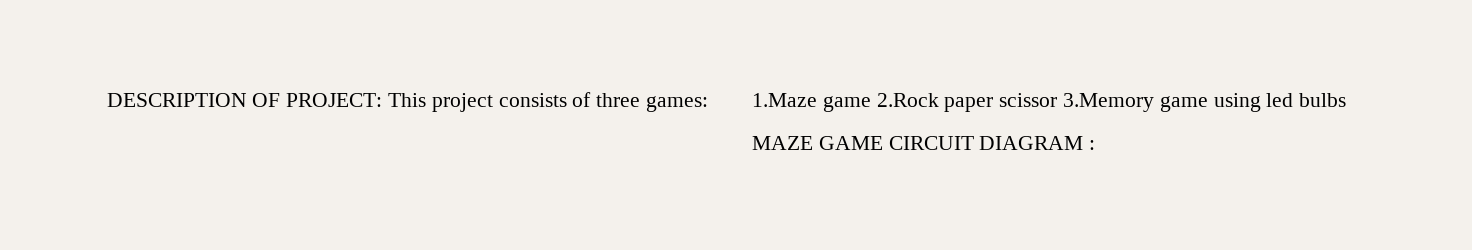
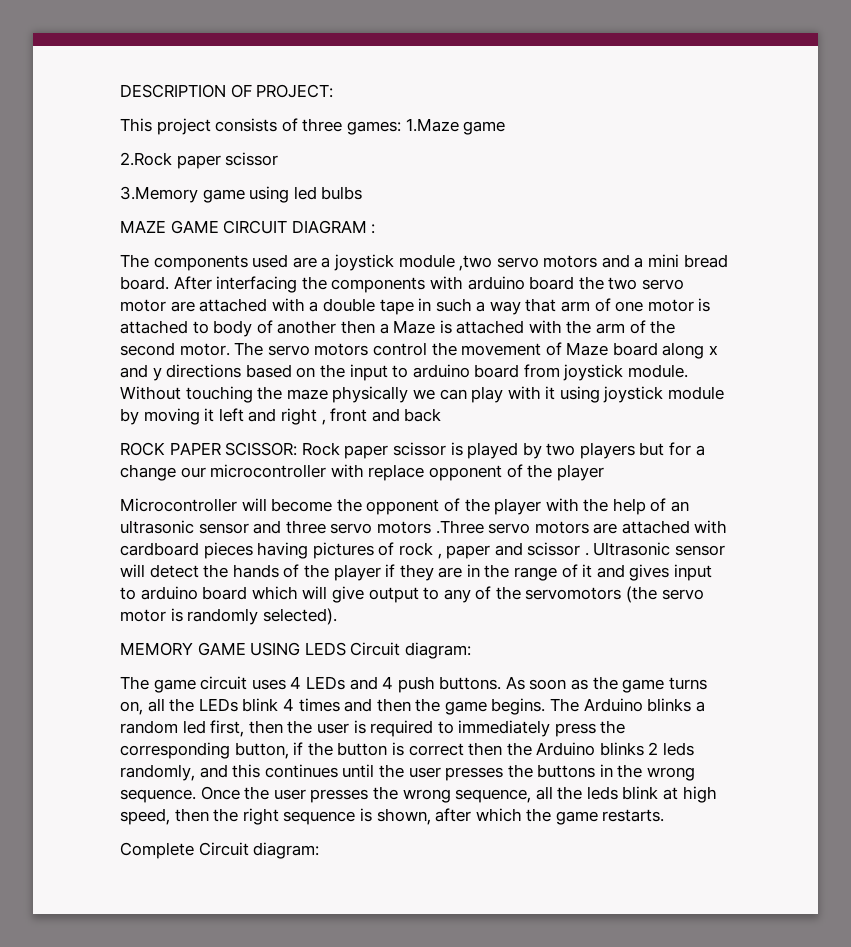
(383, 100) none -> (334, 91) //
(871, 104) none -> (506, 128) //
(1058, 100) none -> (279, 159) //
(1096, 145) none -> [120,254,728,271] [120,276,684,293] [120,298,711,315] [120,320,676,337] [120,342,719,359] [120,364,689,381] [120,386,725,403] [120,408,442,425] [120,442,705,459] [120,464,604,481] [120,498,690,515] [120,520,728,534] [120,542,726,559] [120,564,713,581] [120,586,704,603] [120,608,337,625] [120,642,471,659] [120,676,707,693] [120,698,705,715] [120,720,626,737] [120,742,695,759] [120,764,696,781] [120,786,717,803] [120,808,665,825] [120,842,320,859] // The components used are a joystick module ,two servo motors and a mini bread board. After interfacing the components with arduino board the two servo motor are attached with a double tape in such a way that arm of one motor is attached to body of another then a Maze is attached with the arm of the second motor. The servo motors control the movement of Maze board along x and y directions based on the input to arduino board from joystick module. Without touching the maze physically we can play with it using joystick module by moving it left and right , front and back // ROCK PAPER SCISSOR: Rock paper scissor is played by two players but for a change our microcontroller with replace opponent of the player // Microcontroller will become the opponent of the player with the help of an ultrasonic sensor and three servo motors .Three servo motors are attached with cardboard pieces having pictures of rock , paper and scissor . Ultrasonic sensor will detect the hands of the player if they are in the range of it and gives input to arduino board which will give output to any of the servomotors (the servo motor is randomly selected). // MEMORY GAME USING LEDS Circuit diagram: // The game circuit uses 4 LEDs and 4 push buttons. As soon as the game turns on, all the LEDs blink 4 times and then the game begins. The Arduino blinks a random led first, then the user is required to immediately press the corresponding button, if the button is correct then the Arduino blinks 2 leds randomly, and this continues until the user presses the buttons in the wrong sequence. Once the user presses the wrong sequence, all the leds blink at high speed, then the right sequence is shown, after which the game restarts. // Complete Circuit diagram:

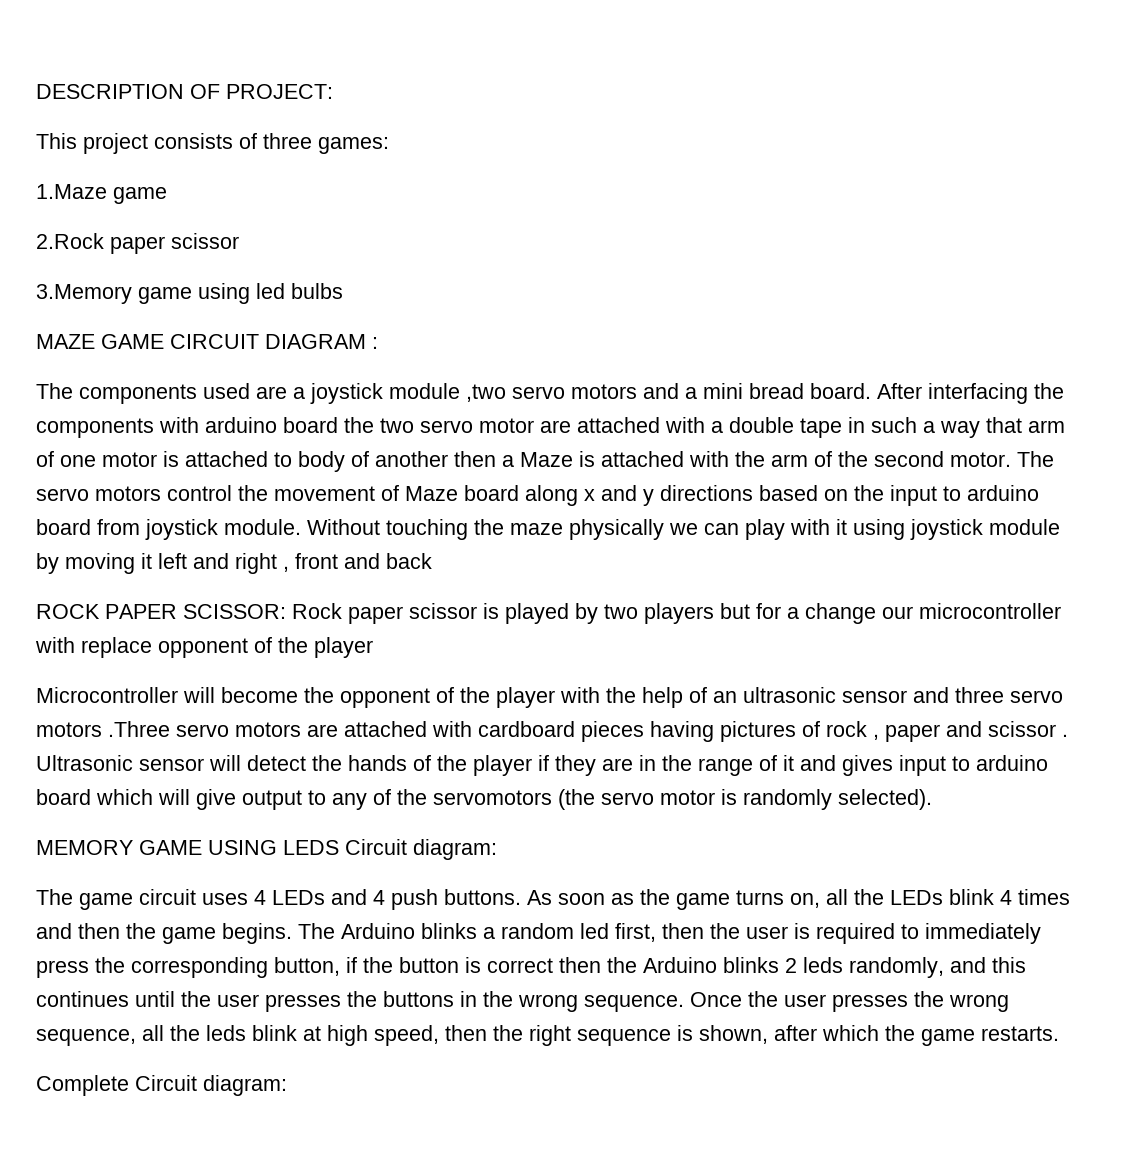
(401, 128) none -> (389, 145) //

